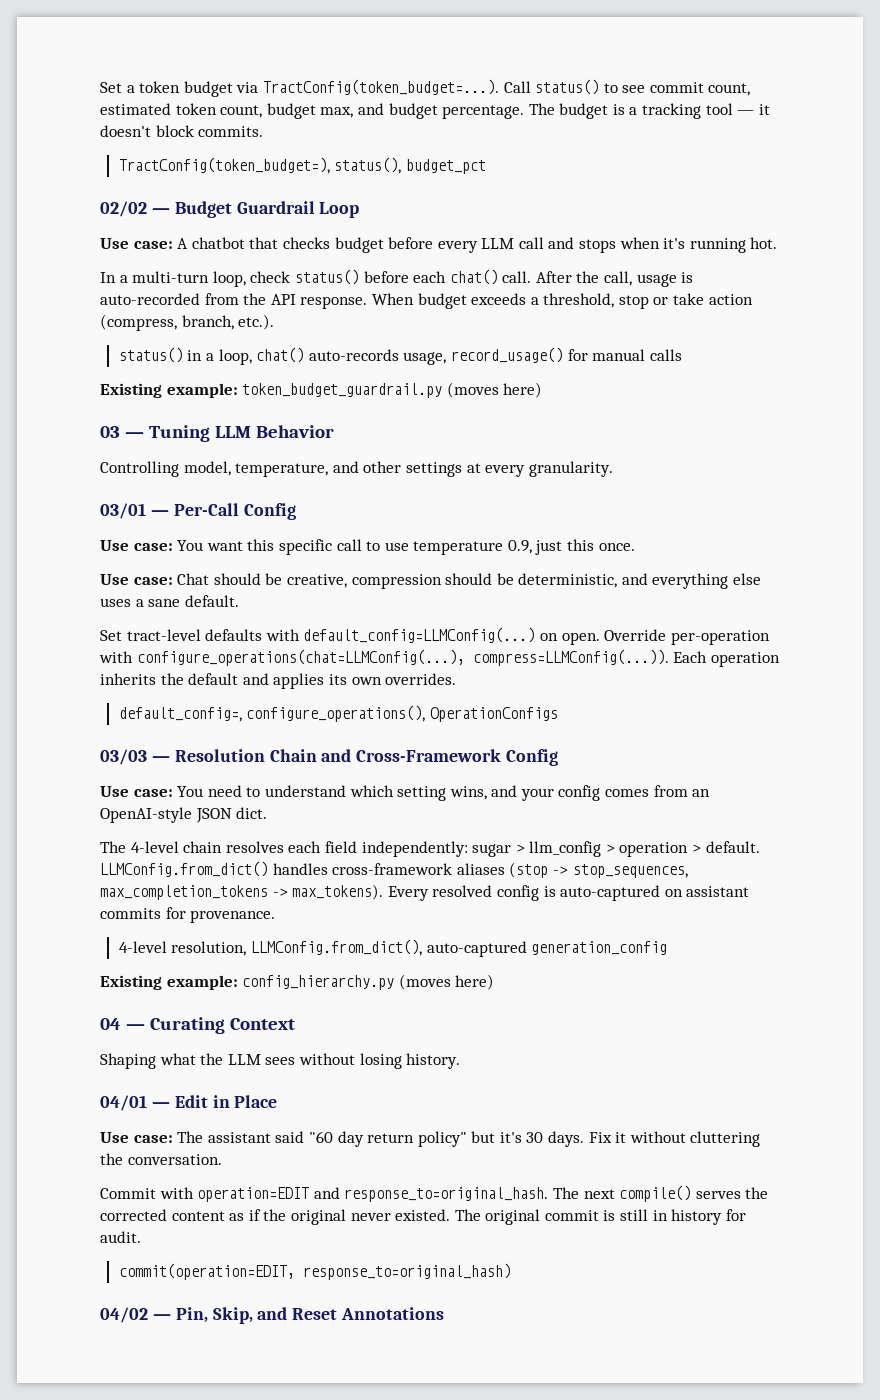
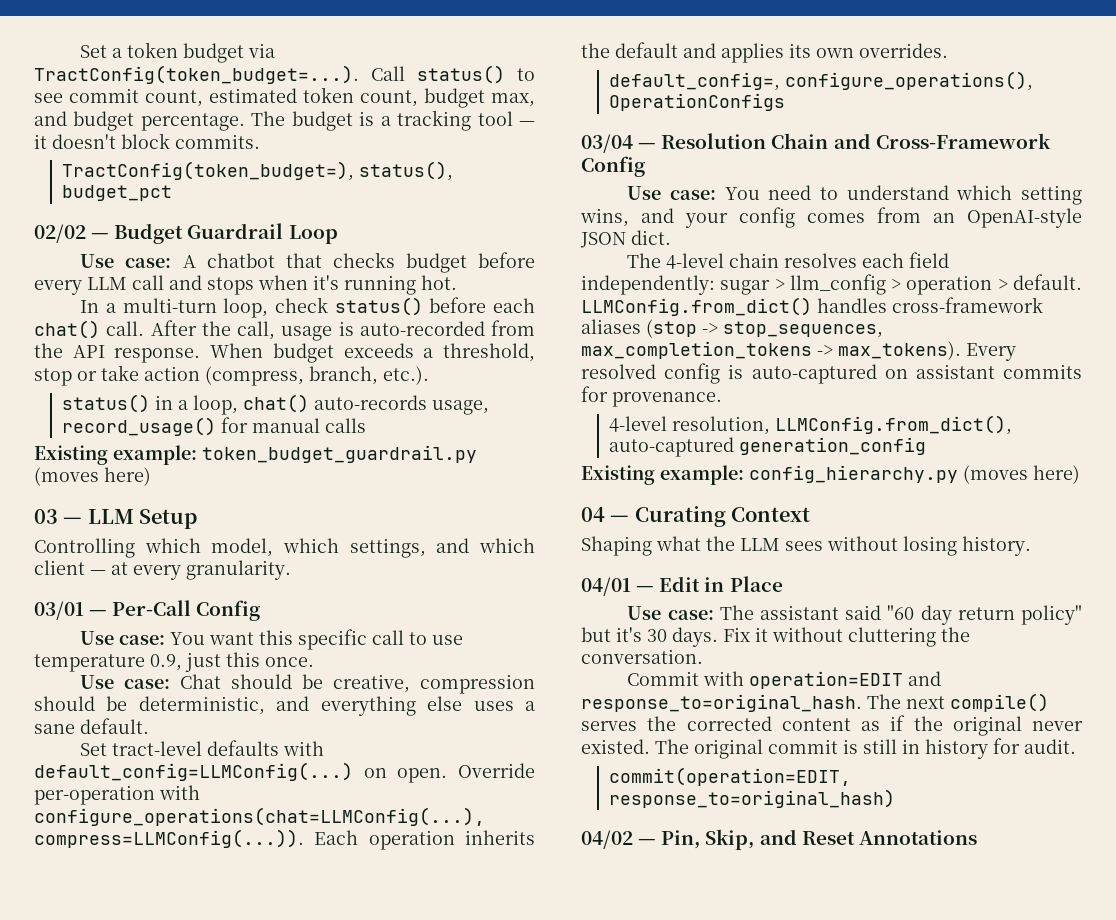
[148,425,334,442] [100,461,462,477] Tuning LLM Behavior // Controlling model, temperature, and other settings -> [87,509,198,529] [34,538,535,558] [34,560,106,575] LLM Setup // Controlling which model, which settings, and which client —
[100,749,147,765] 03/03 -> [581,134,633,153] 03/04

